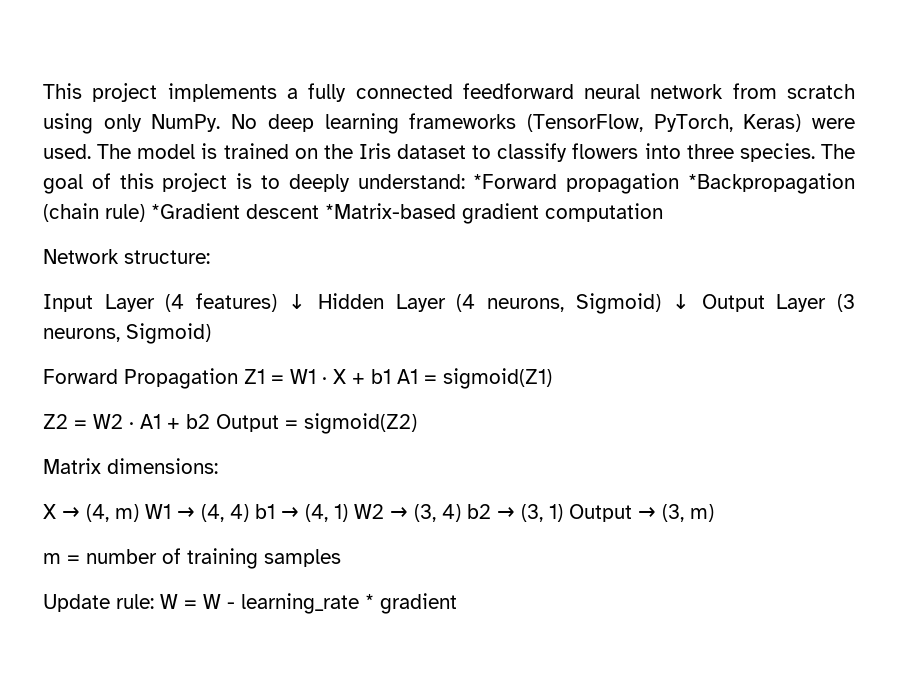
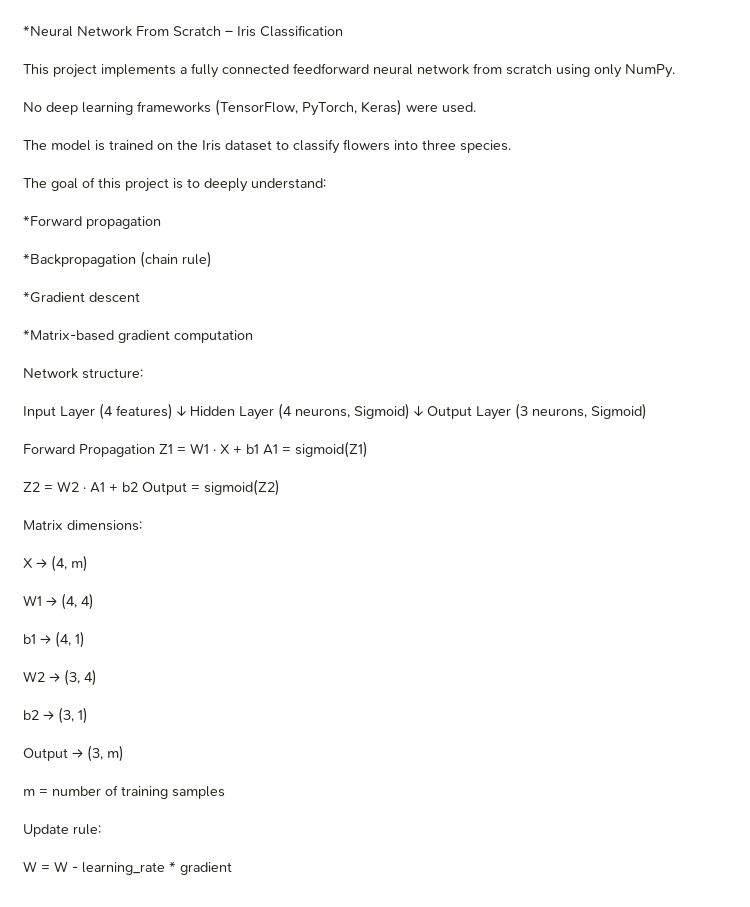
(43, 91) none -> [23,25,343,37] *Neural Network From Scratch – Iris Classification //
(221, 123) none -> (675, 71) //
(91, 151) none -> (476, 107) //
(815, 152) none -> (511, 146) //
(465, 181) none -> (326, 183) //
(680, 183) none -> (161, 222) //
(145, 213) none -> (212, 259) //
(319, 211) none -> (140, 297) //
(139, 513) none -> (88, 563) //
(249, 513) none -> (94, 601) //
(348, 513) none -> (85, 639) //
(461, 513) none -> (97, 677) //
(563, 513) none -> (88, 715) //
(154, 601) none -> (101, 829) //

